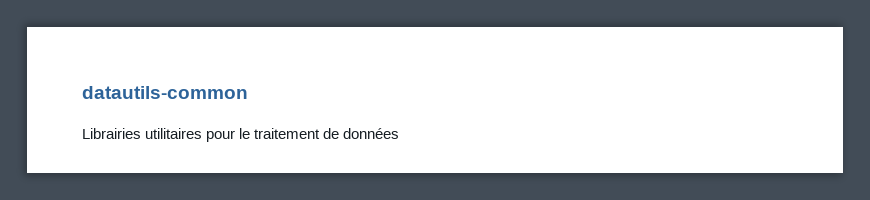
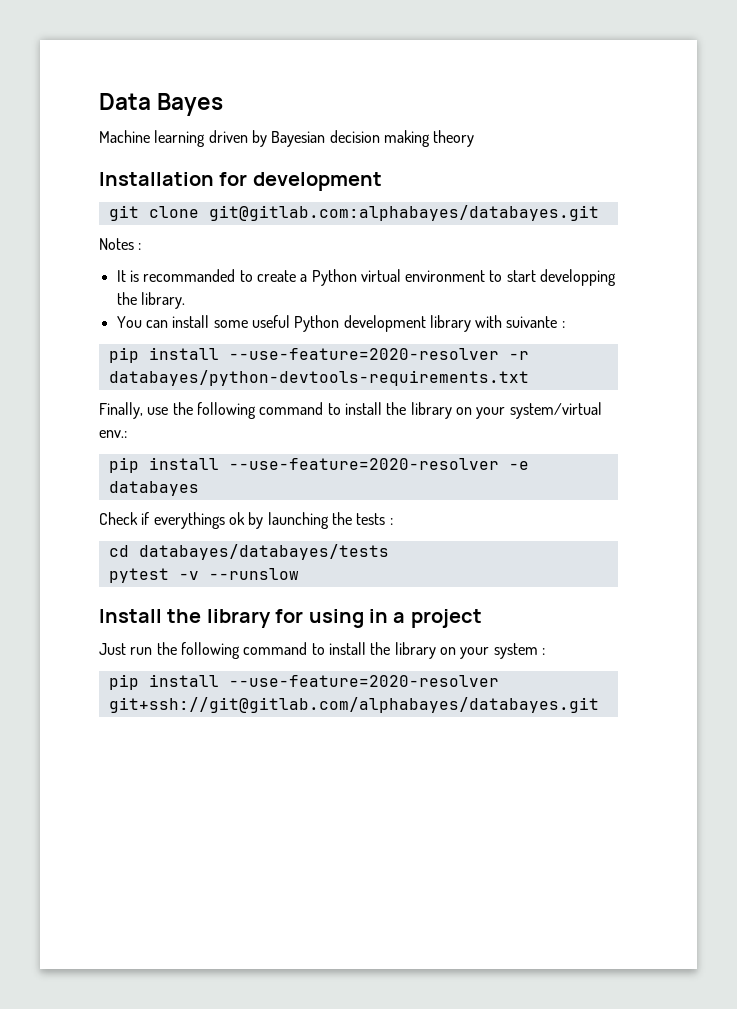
[82,86,248,99] [82,128,400,142] datautils-common // Librairies utilitaires pour le traitement de données -> [99,93,224,116] [99,130,475,147] [99,172,382,191] [108,205,599,221] [99,238,142,250] [116,269,617,286] [116,292,185,309] [116,315,565,332] [108,347,529,363] [108,370,529,386] [99,402,602,419] [99,430,127,438] [108,457,529,473] [108,481,199,496] [99,512,393,529] [108,544,389,560] [108,568,299,583] [99,609,482,628] [99,642,545,659] [108,674,499,690] [108,697,599,713] Data Bayes // Machine learning driven by Bayesian decision making theory // Installation for development // git clone git@gitlab.com:alphabayes/databayes.git // Notes : // It is recommanded to create a Python virtual environment to start developping the library. // You can install some useful Python development library with suivante : // pip install --use-feature=2020-resolver -r databayes/python-devtools-requirements.txt // Finally, use the following command to install the library on your system/virtual env.: // pip install --use-feature=2020-resolver -e databayes // Check if everythings ok by launching the tests : // cd databayes/databayes/tests // pytest -v --runslow // Install the library for using in a project // Just run the following command to install the library on your system : // pip install --use-feature=2020-resolver git+ssh://git@gitlab.com/alphabayes/databayes.git

